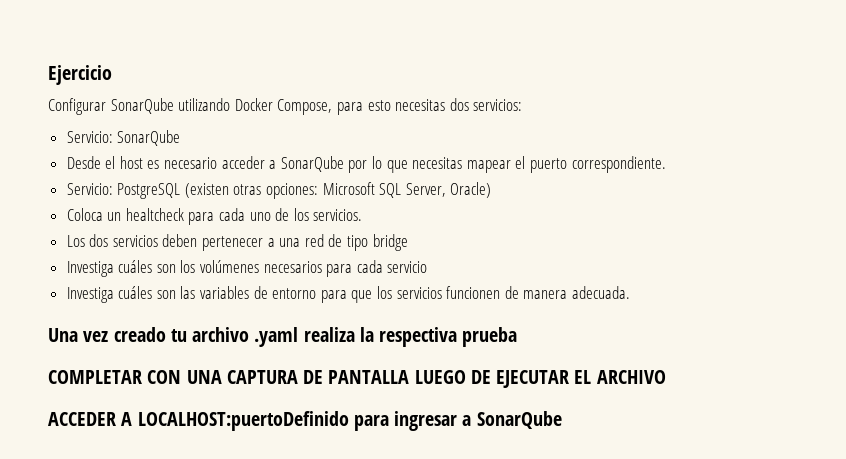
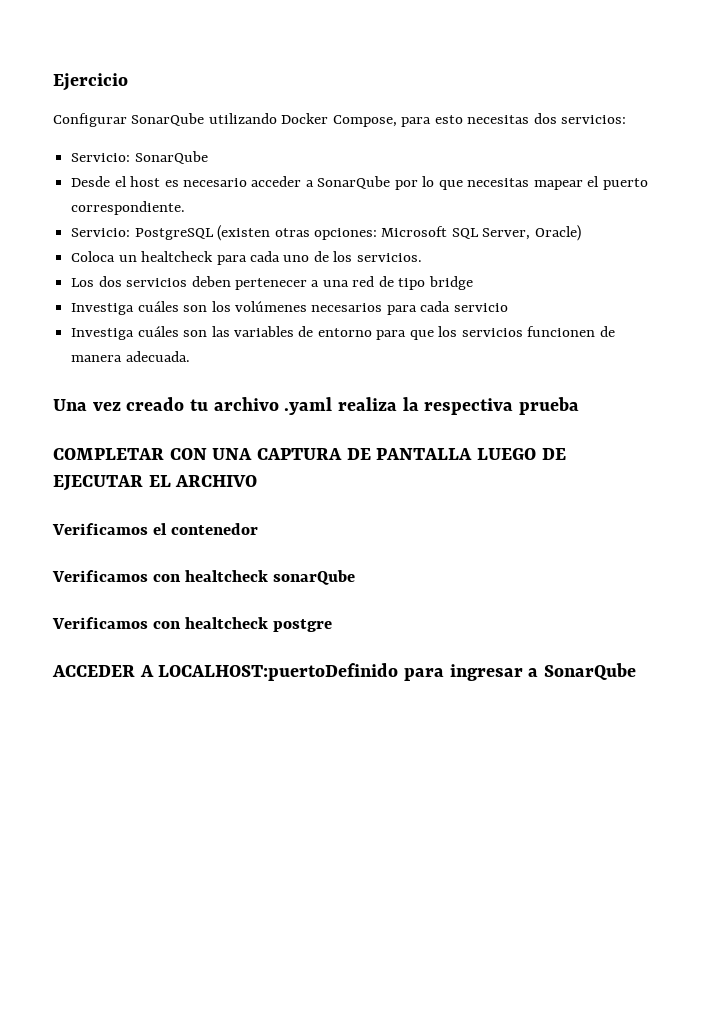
(666, 377) none -> [52,523,259,535] [52,570,356,585] [52,617,333,632] // Verificamos el contenedor // Verificamos con healtcheck sonarQube // Verificamos con healtcheck postgre

